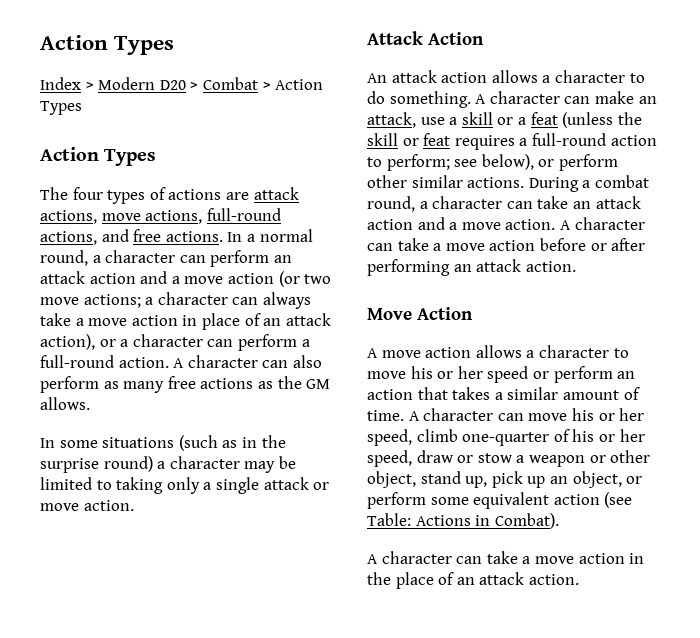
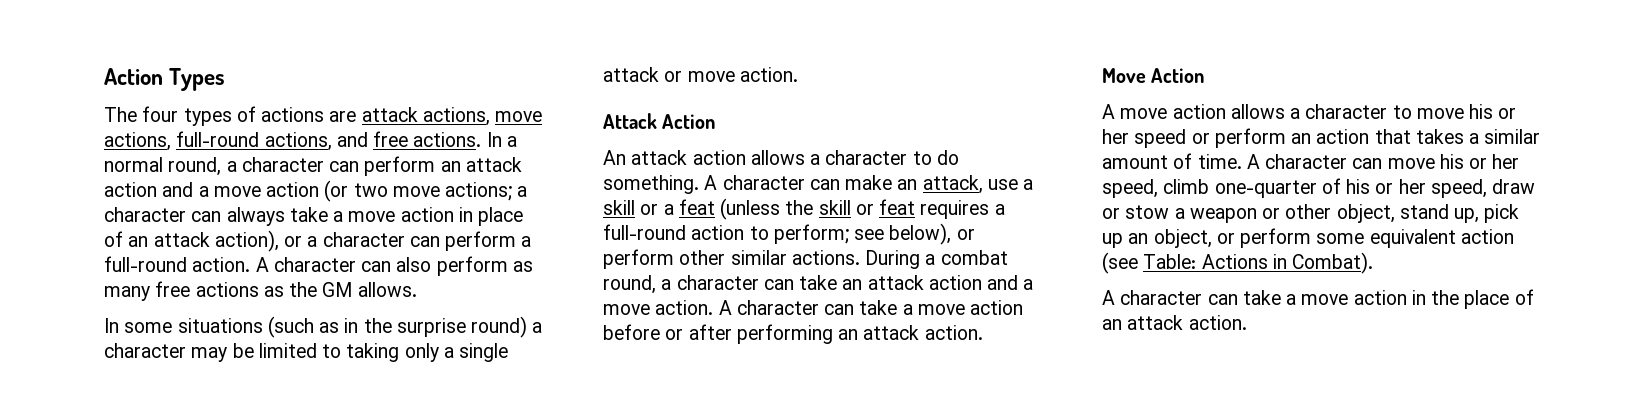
[40,35,175,55] [40,77,324,90] [40,101,82,115] [40,147,157,166] Action Types // Index > Modern D20 > Combat > Action Types // Action Types -> [104,68,226,91] Action Types

